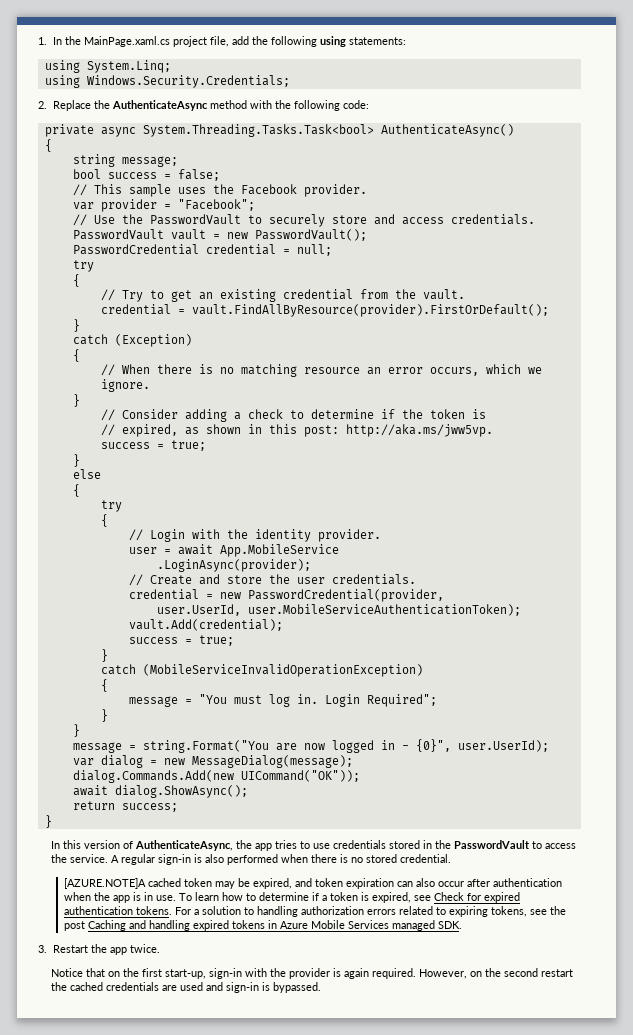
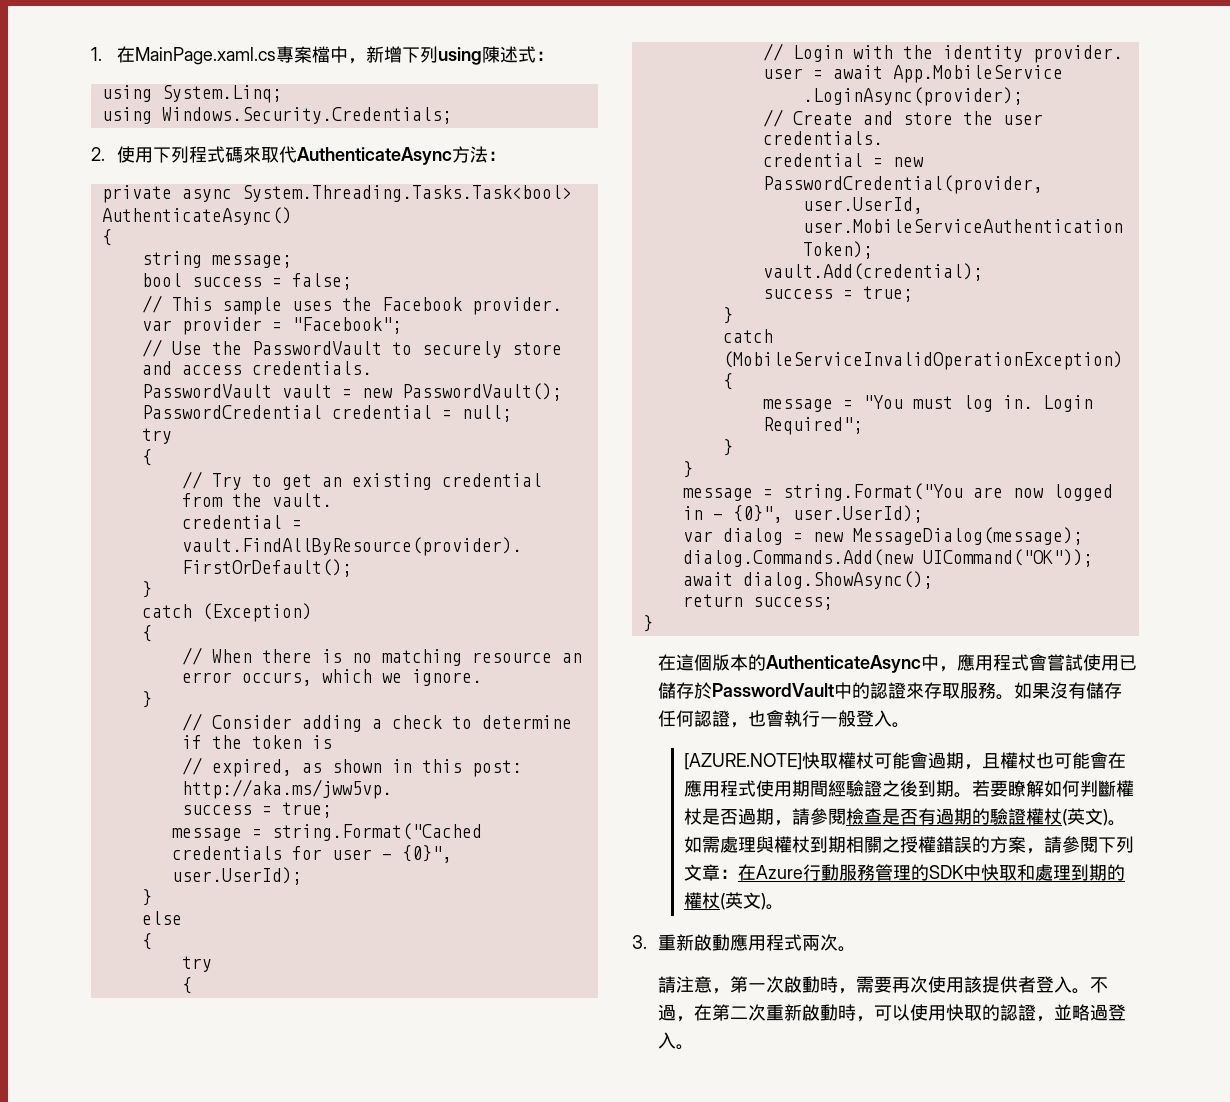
[52,36,406,47] In the MainPage.xaml.cs project file, add the following using statements: -> [116,46,554,65] 在MainPage.xaml.cs專案檔中，新增下列using陳述式：
[52,100,369,111] Replace the AuthenticateAsync method with the following code: -> [116,146,506,165] 使用下列程式碼來取代AuthenticateAsync方法：
(206, 445) none -> [171,823,482,841] [171,845,452,863] [171,867,302,885] // message = string.Format("Cached credentials for user - {0}", user.UserId);
[51,840,577,851] [51,854,452,865] [64,878,563,889] [64,892,521,903] [64,906,567,917] [64,920,463,931] [38,944,160,955] [51,968,574,979] [51,982,322,993] In this version of AuthenticateAsync, the app tries to use credentials stored in the PasswordVault to access the service. A regular sign-in is also performed when there is no stored credential. // [AZURE.NOTE]A cached token may be expired, and token expiration can also occur after authentication when the app is in use. To learn how to determine if a token is expired, see Check for expired authentication tokens. For a solution to handling authorization errors related to expiring tokens, see the post Caching and handling expired tokens in Azure Mobile Services managed SDK. // 3. Restart the app twice. // Notice that on the first start-up, sign-in with the provider is again required. However, on the second restart the cached credentials are used and sign-in is bypassed. -> [657,654,1137,673] [657,682,1122,700] [657,710,910,728] [683,752,1126,770] [683,780,1134,798] [683,808,1126,826] [683,836,1134,854] [683,864,1125,881] [683,892,784,910] [632,934,856,952] [657,976,1108,994] [657,1004,1126,1022] [657,1032,694,1050] 在這個版本的AuthenticateAsync中，應用程式會嘗試使用已儲存於PasswordVault中的認證來存取服務。如果沒有儲存任何認證，也會執行一般登入。 // [AZURE.NOTE]快取權杖可能會過期，且權杖也可能會在應用程式使用期間經驗證之後到期。若要瞭解如何判斷權杖是否過期，請參閱檢查是否有過期的驗證權杖(英文)。如需處理與權杖到期相關之授權錯誤的方案，請參閱下列文章：在Azure行動服務管理的SDK中快取和處理到期的權杖(英文)。 // 3.重新啟動應用程式兩次。 // 請注意，第一次啟動時，需要再次使用該提供者登入。不過，在第二次重新啟動時，可以使用快取的認證，並略過登入。

